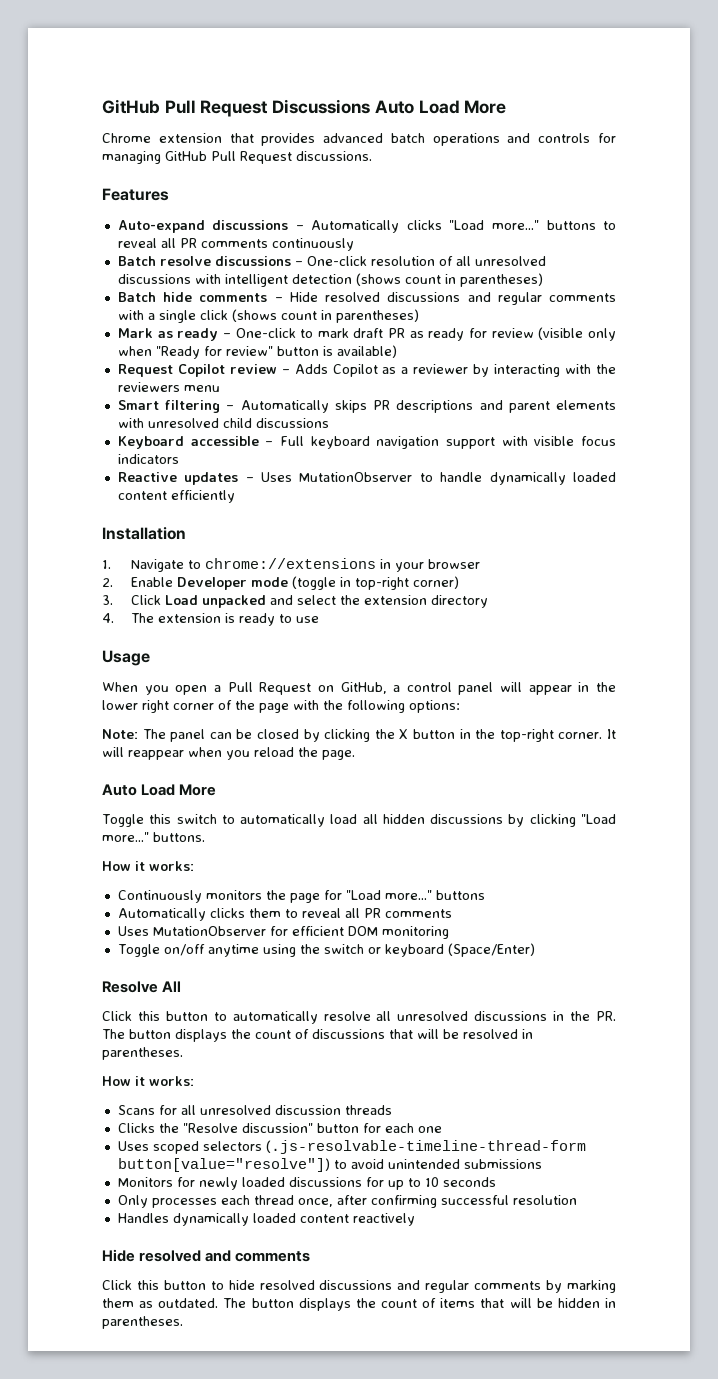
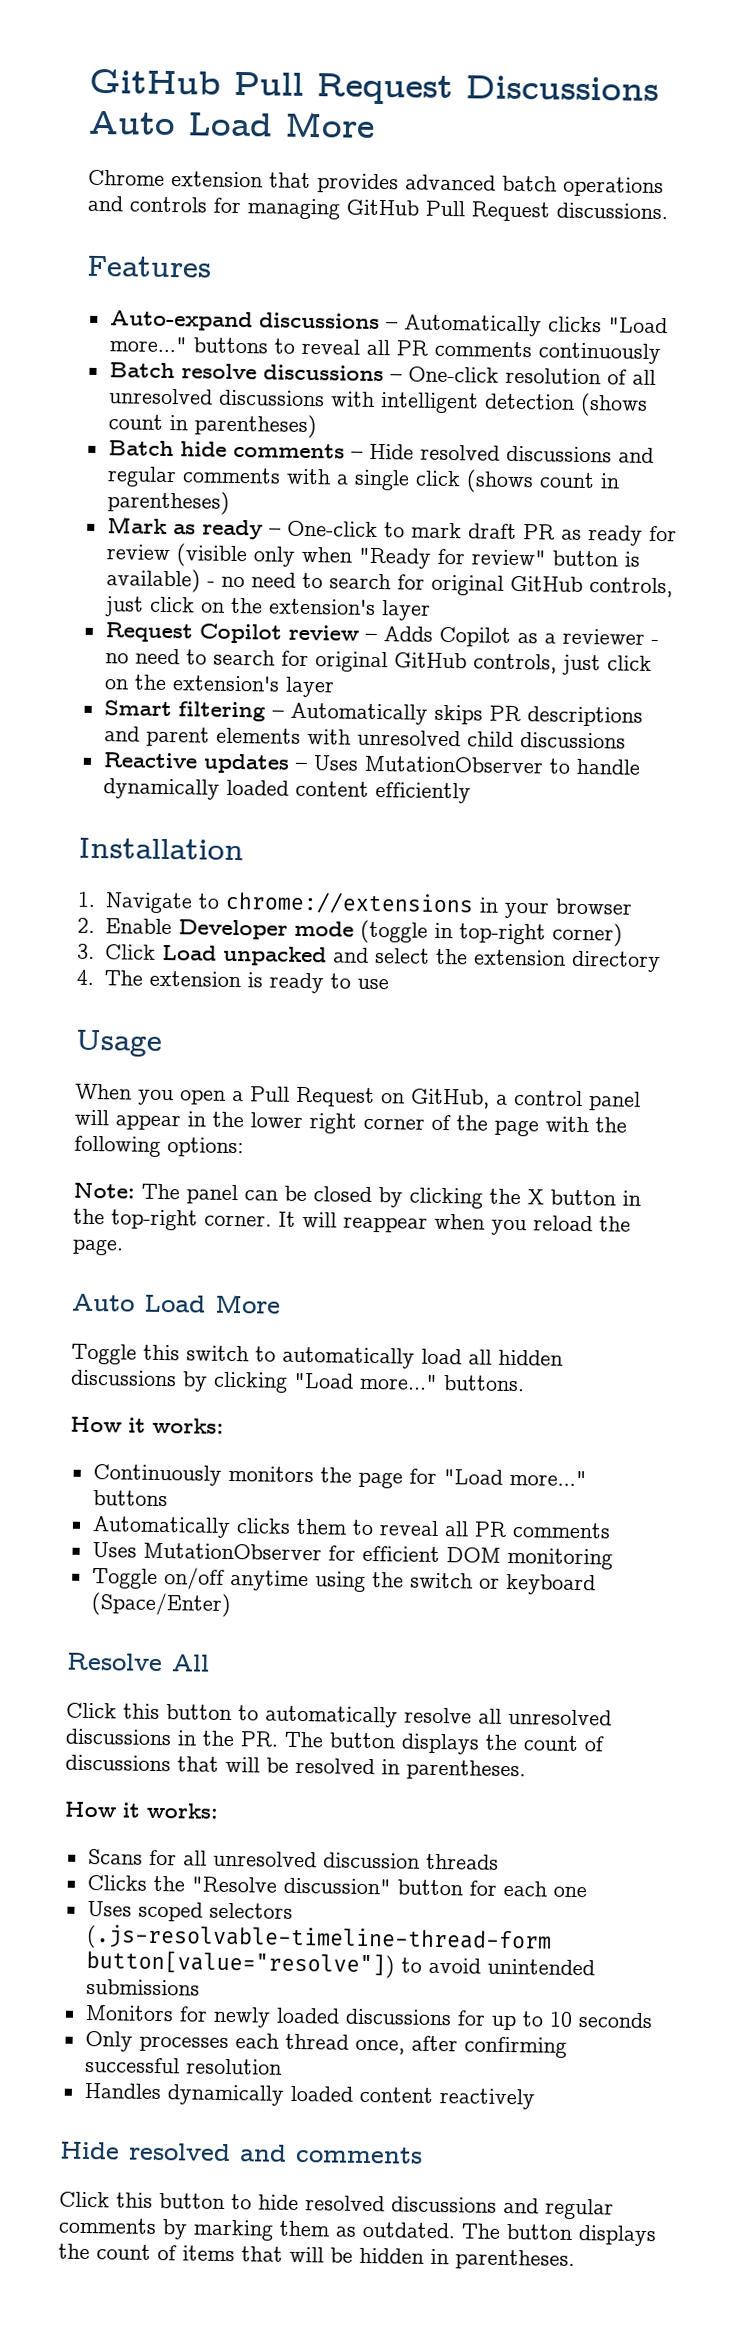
(397, 351) none -> [206,572,673,598] [103,596,431,621] - no need to search for original GitHub controls, just click on the extension's layer
[473,364,617,377] [117,382,220,392] by interacting with the reviewers menu -> [650,639,659,646] [104,648,652,676] [103,674,335,698] - no need to search for original GitHub controls, just click on the extension's layer
[117,436,616,449] [117,454,179,464] // Keyboard accessible – Full keyboard navigation support with visible focus indicators -> (626, 740) none

